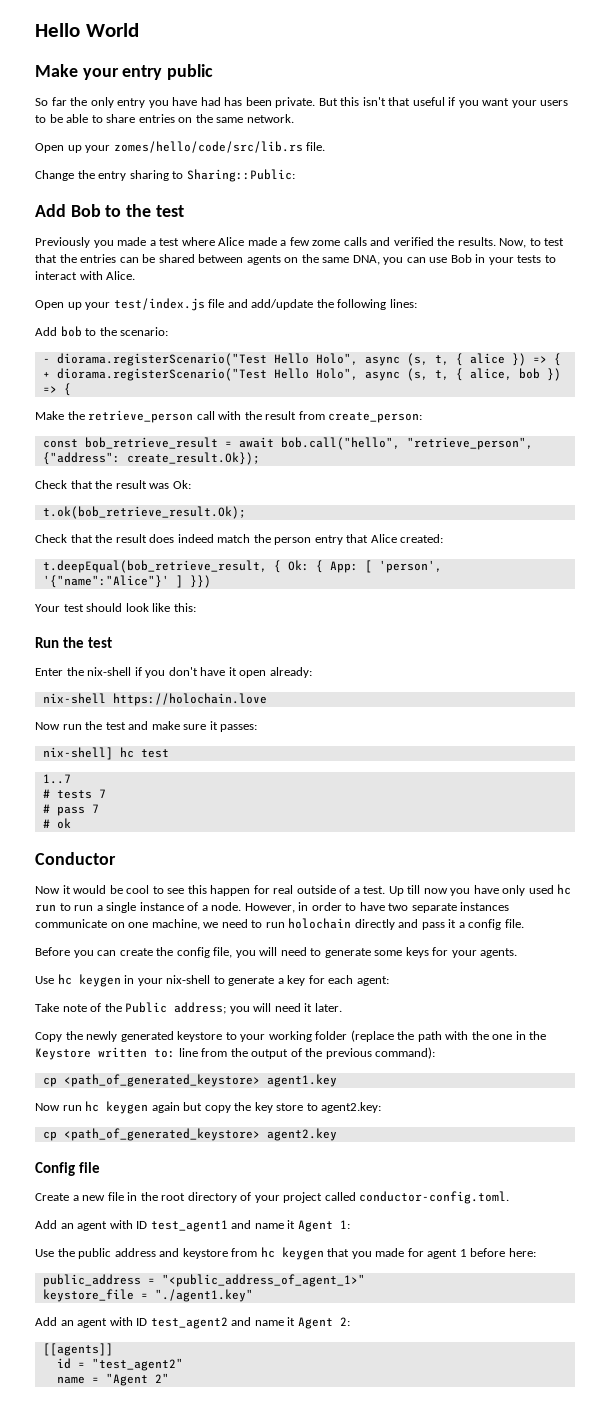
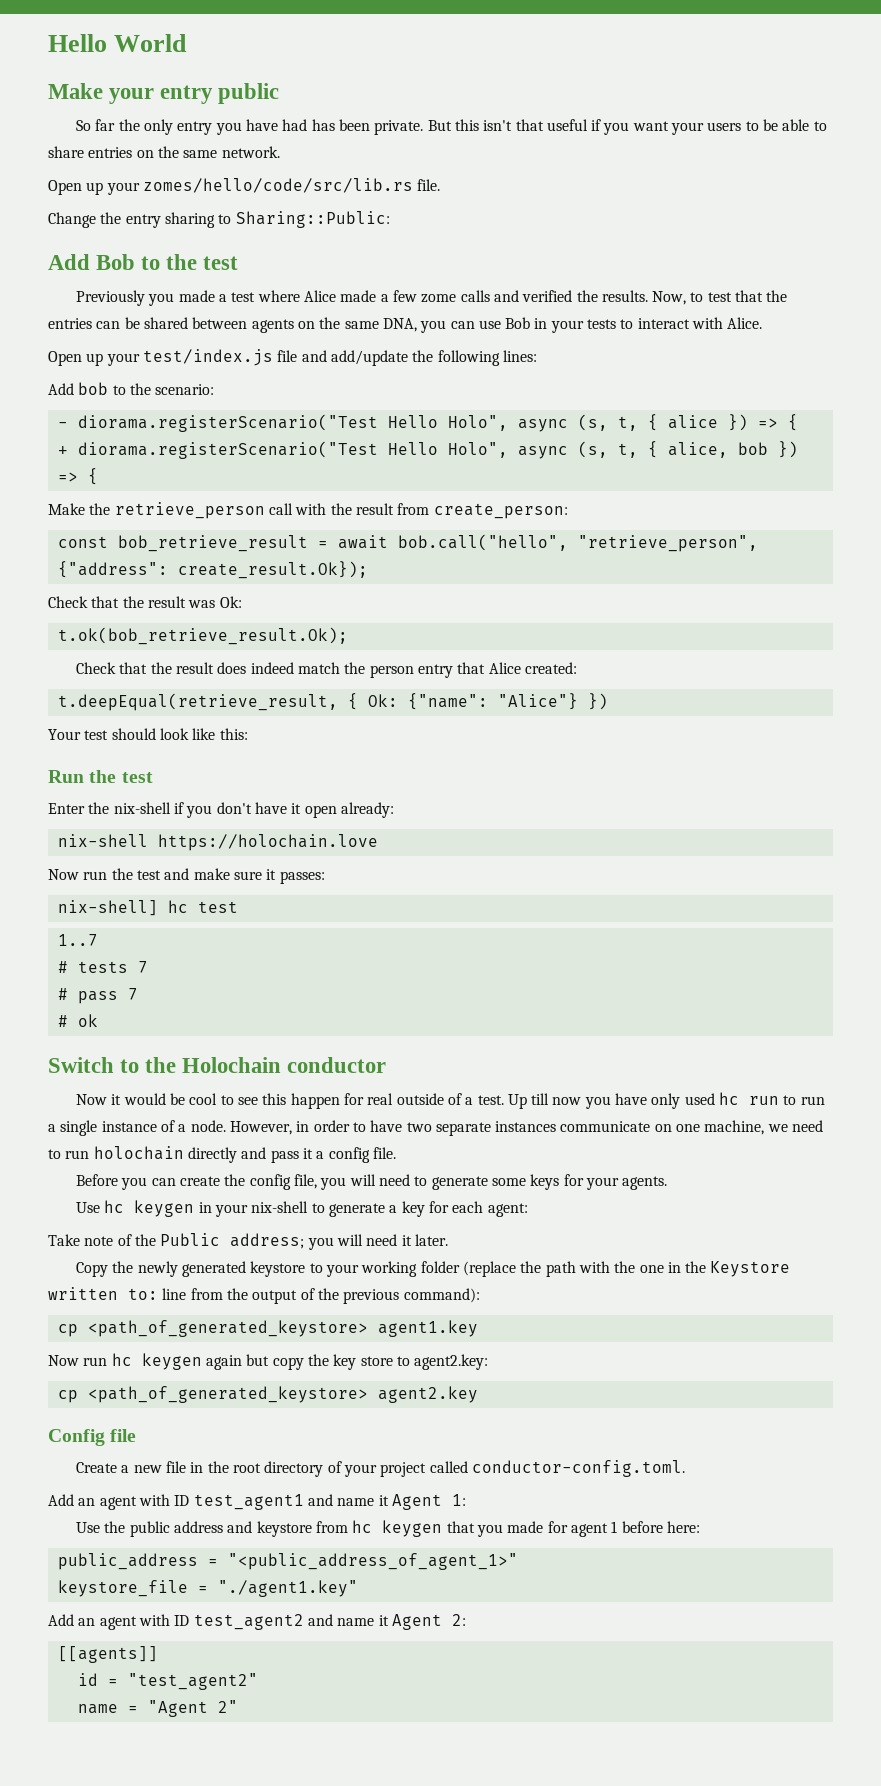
[42,560,267,573] t.deepEqual(bob_retrieve_result, -> [57,693,338,711] t.deepEqual(retrieve_result,
[315,560,442,573] [42,575,211,588] { App: [ 'person', '{"name":"Alice"}' ] }}) -> [407,693,608,710] {"name": "Alice"} })
[35,852,116,865] Conductor -> [48,1057,387,1073] Switch to the Holochain conductor

